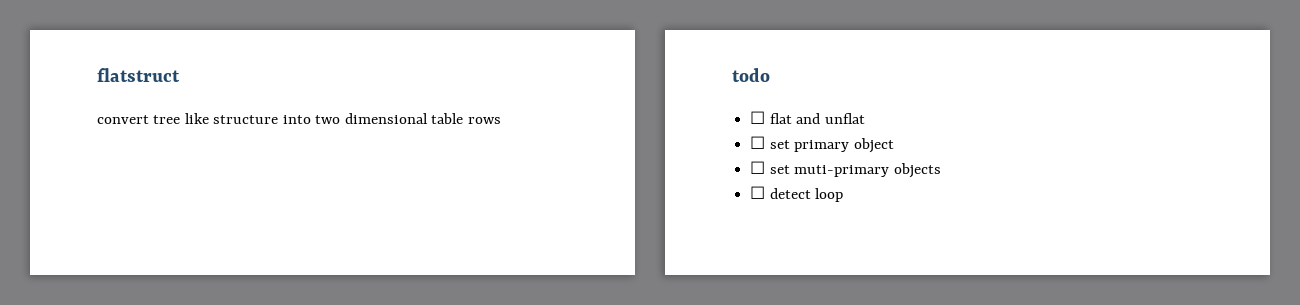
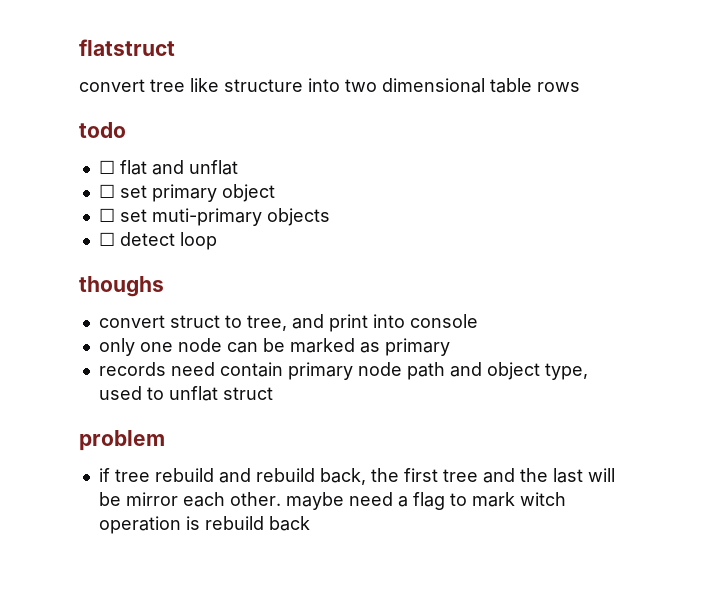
(844, 195) none -> [79,276,164,297] [98,314,478,332] [98,338,450,356] [98,362,588,380] [98,386,273,401] [79,430,165,451] [98,468,615,485] [98,492,566,510] [98,516,310,534] // thoughs // convert struct to tree, and print into console // only one node can be marked as primary // records need contain primary node path and object type, used to unflat struct // problem // if tree rebuild and rebuild back, the first tree and the last will be mirror each other. maybe need a flag to mark witch operation is rebuild back

